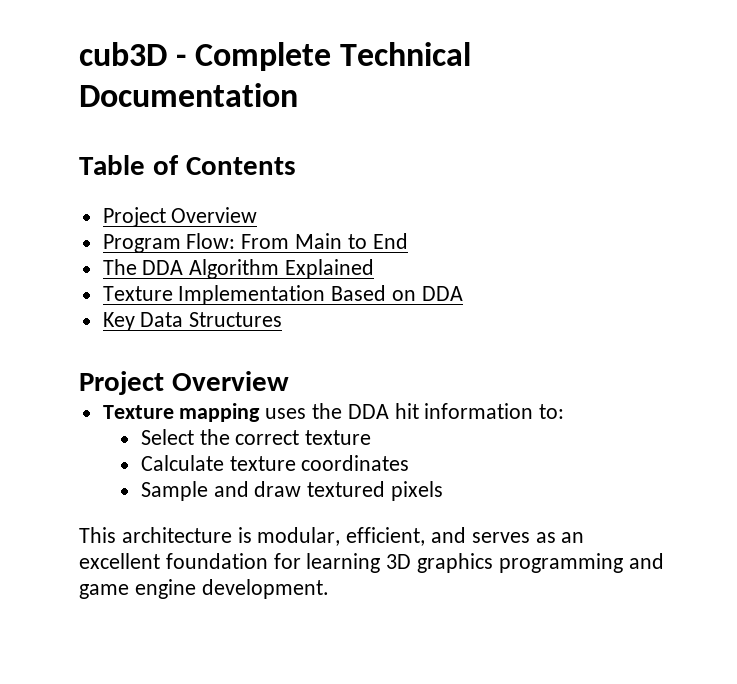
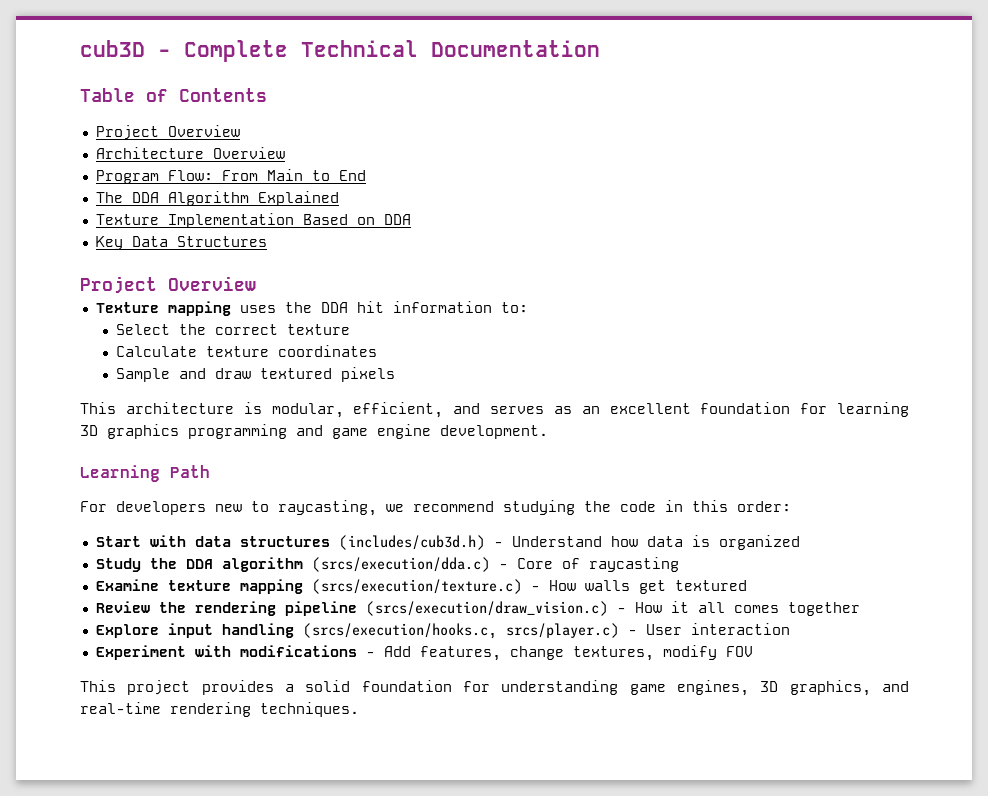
(258, 215) none -> [95,147,285,159] // Architecture Overview
(329, 589) none -> [80,465,210,482] [80,500,791,516] [95,535,800,550] [95,557,679,572] [95,579,747,594] [95,601,860,616] [95,623,790,639] [95,645,753,661] [80,680,910,696] [80,702,359,717] // Learning Path // For developers new to raycasting, we recommend studying the code in this order: // Start with data structures (includes/cub3d.h) - Understand how data is organized // Study the DDA algorithm (srcs/execution/dda.c) - Core of raycasting // Examine texture mapping (srcs/execution/texture.c) - How walls get textured // Review the rendering pipeline (srcs/execution/draw_vision.c) - How it all comes together // Explore input handling (srcs/execution/hooks.c, srcs/player.c) - User interaction // Experiment with modifications - Add features, change textures, modify FOV // This project provides a solid foundation for understanding game engines, 3D graphics, and real-time rendering techniques.

